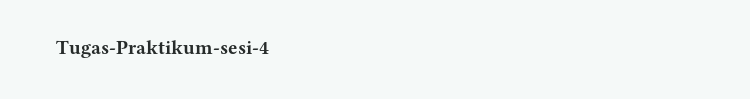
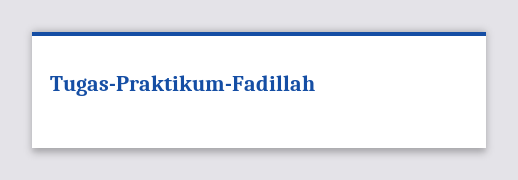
[56,40,269,58] Tugas-Praktikum-sesi-4 -> [50,75,315,96] Tugas-Praktikum-Fadillah

